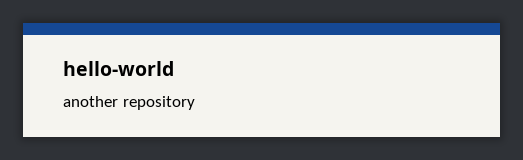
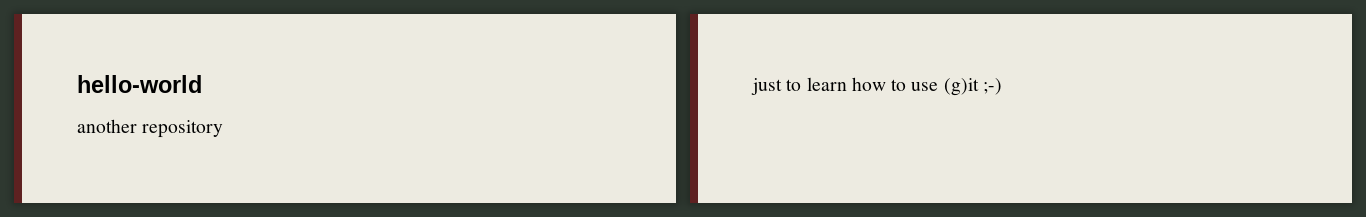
(195, 103) none -> [751,77,1002,96] // just to learn how to use (g)it ;-)

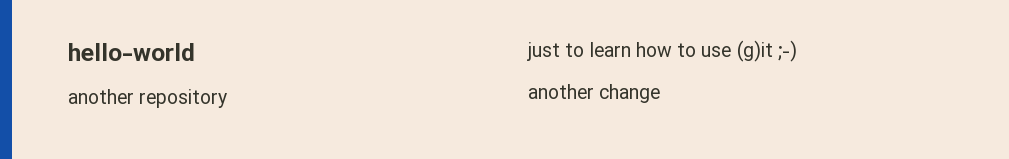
(1002, 86) none -> [528,84,661,103] // another change

